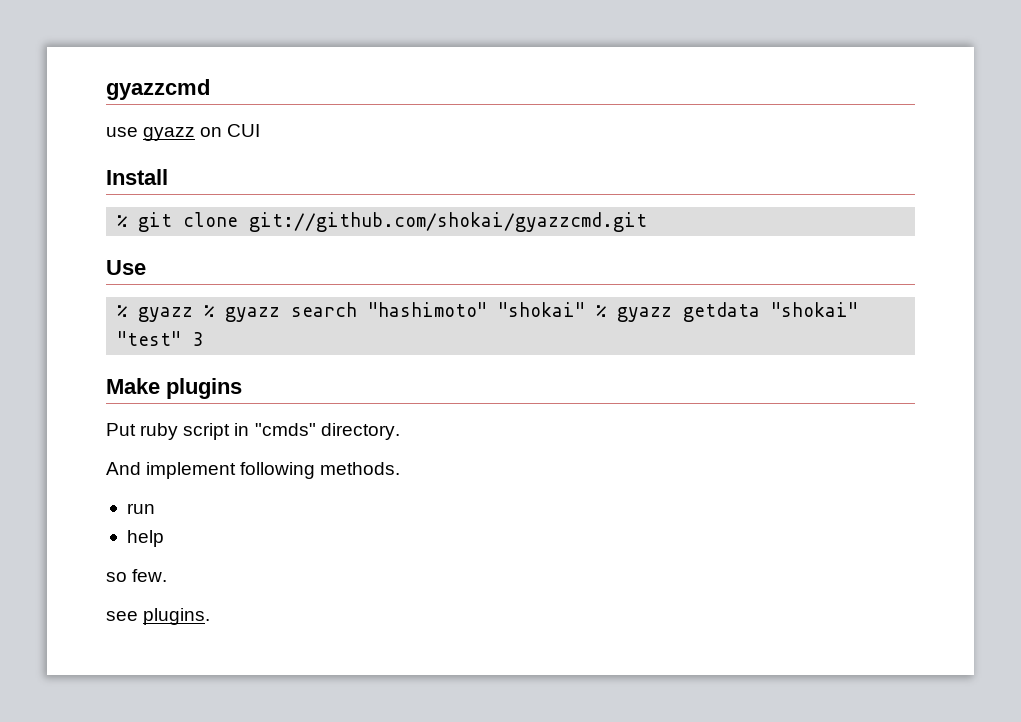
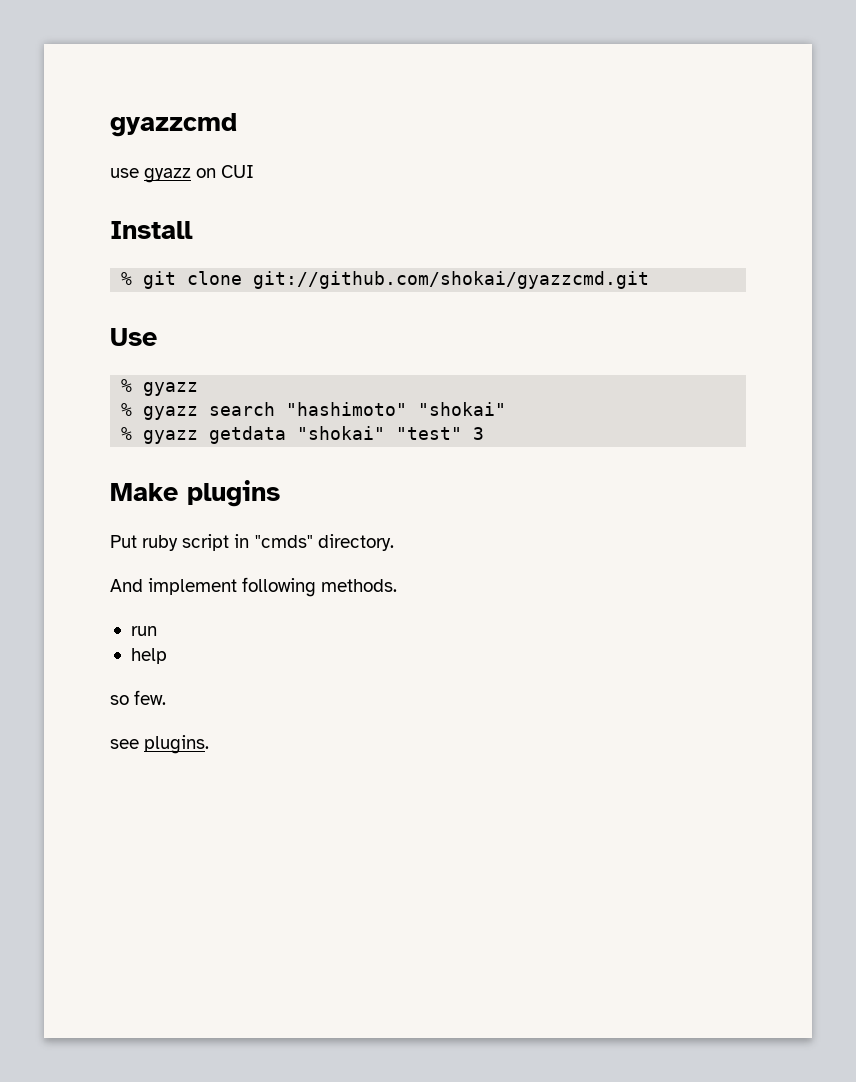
(194, 314) none -> (199, 389) //
(586, 309) none -> (507, 409) //

